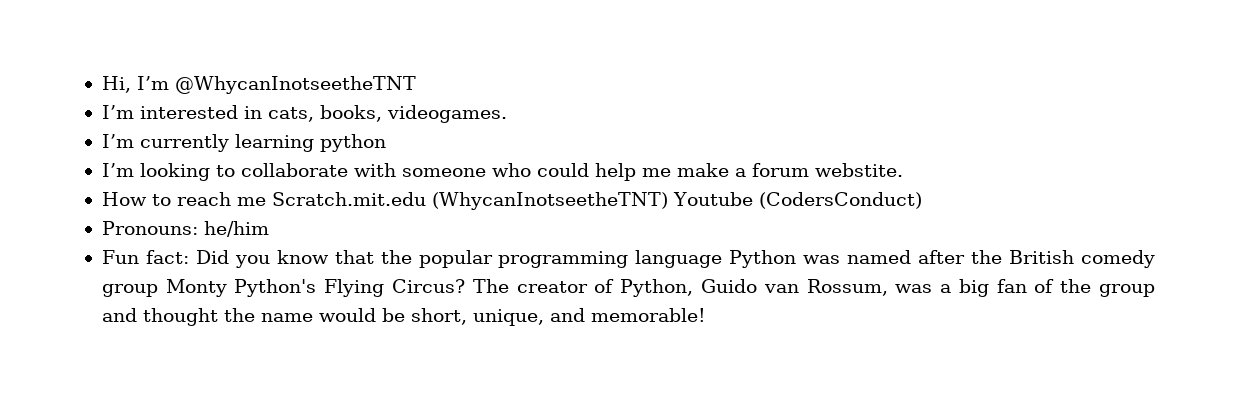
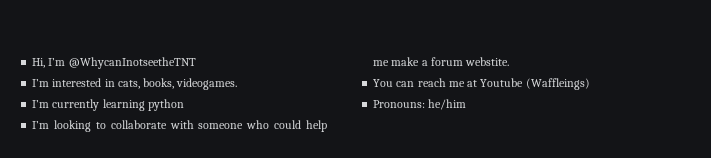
[101,192,922,210] [101,221,269,237] [101,250,1156,268] [101,279,1155,297] [101,308,706,326] How to reach me Scratch.mit.edu (WhycanInotseetheTNT) Youtube (CodersConduct) // Pronouns: he/him // Fun fact: Did you know that the popular programming language Python was named after the British comedy group Monty Python's Flying Circus? The creator of Python, Guido van Rossum, was a big fan of the group and thought the name would be short, unique, and memorable! -> [373,78,590,90] [373,99,467,110] You can reach me at Youtube (Waffleings) // Pronouns: he/him

